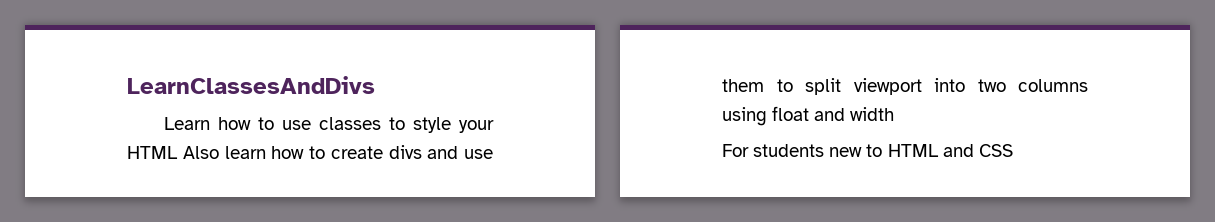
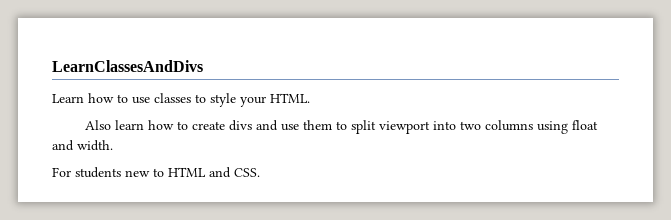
[127,146,178,159] HTML -> [270,93,310,103] HTML. //
[850,107,895,121] width -> [77,140,113,151] width.
[978,144,1013,157] CSS -> [234,168,260,177] CSS.

